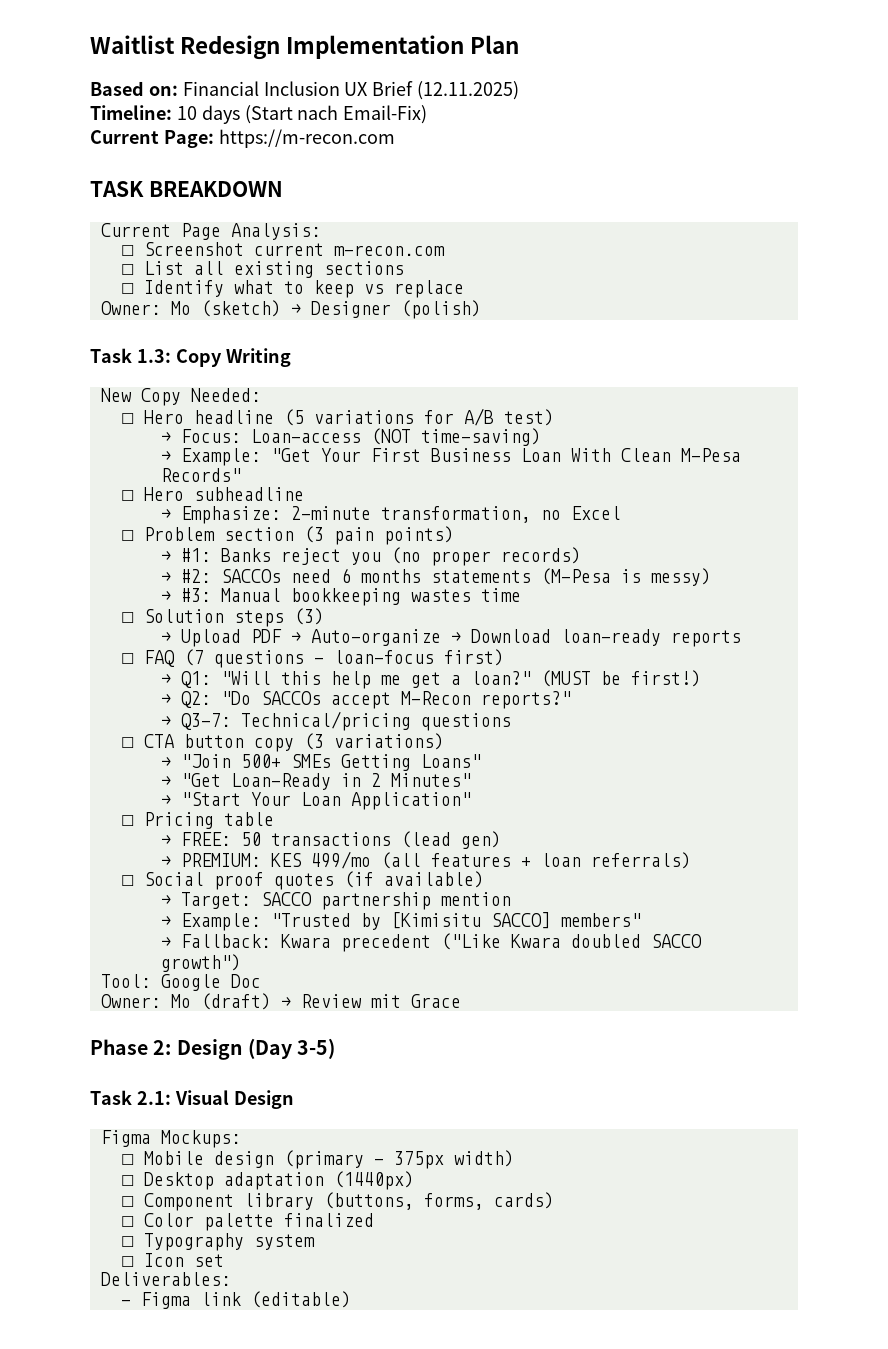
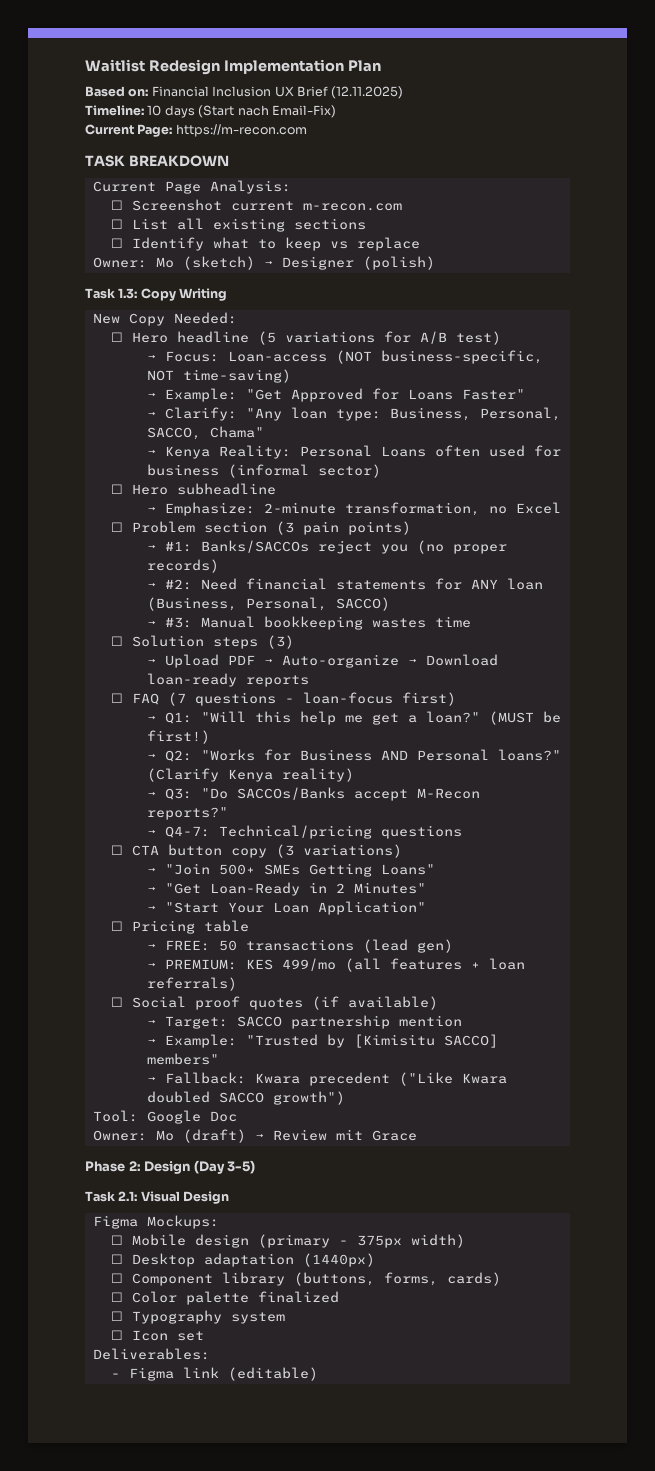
(411, 436) none -> [380,350,543,364] [146,370,174,381] business-specific, NOT
[320,448,741,462] [160,468,241,482] Your First Business Loan With Clean M-Pesa Records" -> [290,388,525,402] [146,407,561,421] [146,426,264,440] [146,445,561,459] [146,464,381,478] Approved for Loans Faster" // → Clarify: "Any loan type: Business, Personal, SACCO, Chama" // → Kenya Reality: Personal Loans often used for business (informal sector)
[220,548,271,562] Banks -> [200,540,309,553] Banks/SACCOs
[220,568,711,586] SACCOs need 6 months statements (M-Pesa is messy) -> [200,578,543,590] [146,597,390,611] Need financial statements for ANY loan (Business, Personal, SACCO)
[220,691,321,705] "Do SACCOs -> [200,749,561,761] [146,768,354,782] [146,787,345,800] "Works for Business AND Personal loans?" (Clarify Kenya reality) // → Q3: "Do SACCOs/Banks
[180,713,231,730] Q3-7: -> [164,826,210,838] Q4-7:

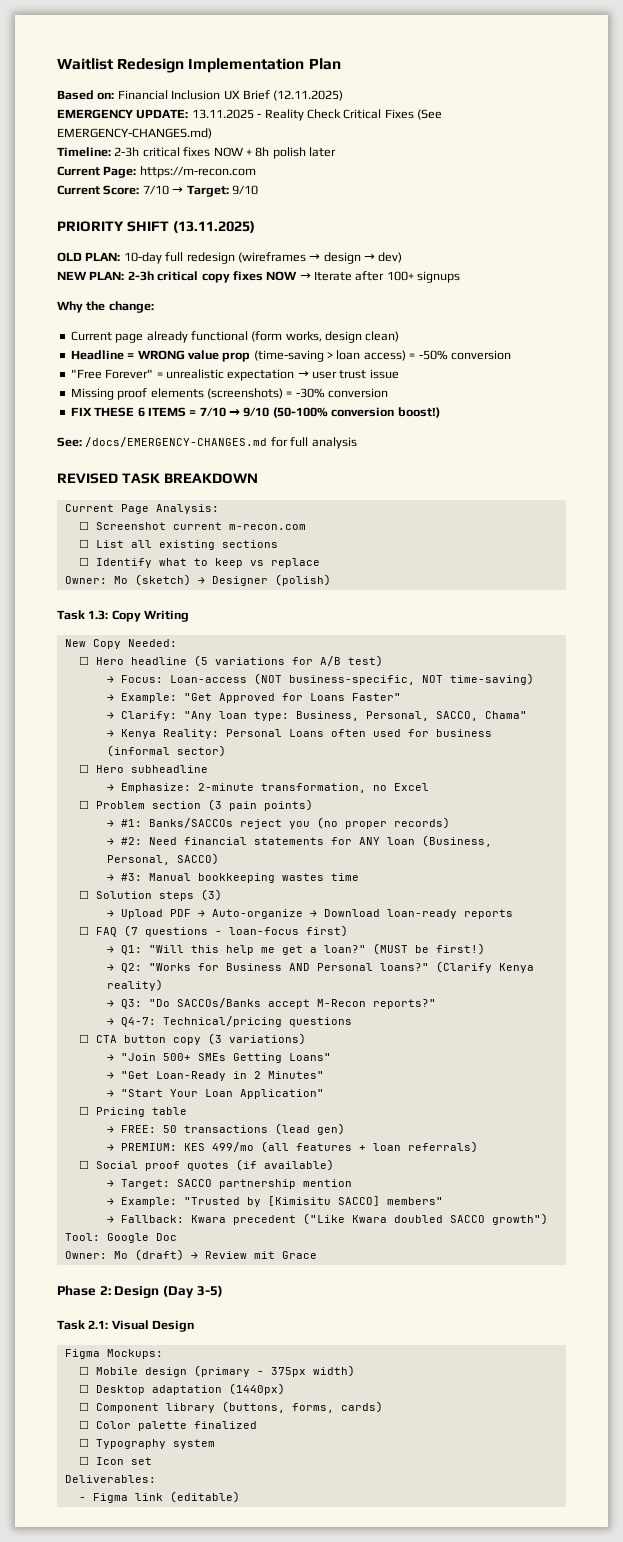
[85,105,336,118] [85,124,307,137] Timeline: 10 days (Start nach Email-Fix) // Current Page: https://m-recon.com // -> [57,109,442,121] [57,128,212,139] [57,147,336,159] [57,166,256,178] [57,185,258,197] [57,221,255,233] [57,252,403,264] [57,271,461,283] [57,301,154,313] [70,331,400,343] [70,350,511,362] [70,369,399,381] [70,388,388,400] [70,407,440,418] [57,437,357,449] [57,473,118,484] EMERGENCY UPDATE: 13.11.2025 - Reality Check Critical Fixes (See EMERGENCY-CHANGES.md) // Timeline: 2-3h critical fixes NOW + 8h polish later // Current Page: https://m-recon.com // Current Score: 7/10 → Target: 9/10 // PRIORITY SHIFT (13.11.2025) // OLD PLAN: 10-day full redesign (wireframes → design → dev) // NEW PLAN: 2-3h critical copy fixes NOW → Iterate after 100+ signups // Why the change: // Current page already functional (form works, design clean) // Headline = WRONG value prop (time-saving > loan access) = -50% conversion // "Free Forever" = unrealistic expectation → user trust issue // Missing proof elements (screenshots) = -30% conversion // FIX THESE 6 ITEMS = 7/10 → 9/10 (50-100% conversion boost!) // See: /docs/EMERGENCY-CHANGES.md for full analysis // REVISED

